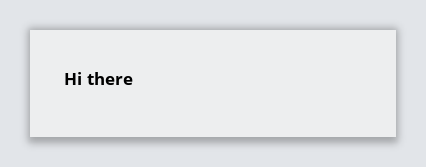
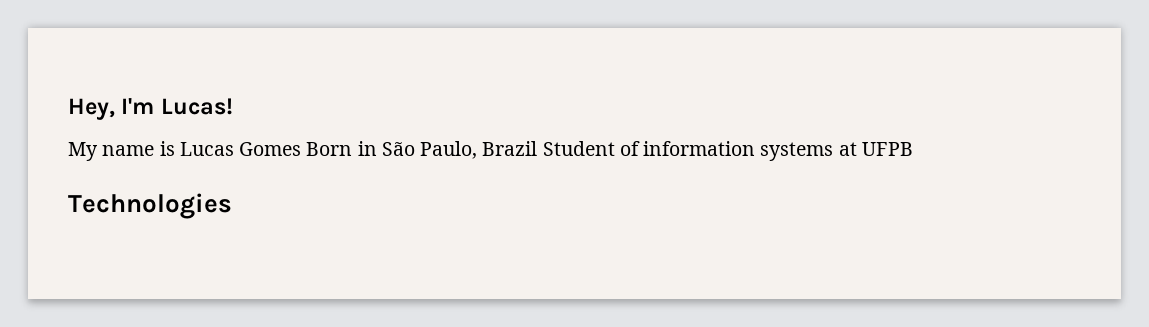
[64,72,133,85] Hi there -> [68,98,233,120] [68,141,913,161] [68,193,232,219] Hey, I'm Lucas! // My name is Lucas Gomes Born in São Paulo, Brazil Student of information systems at UFPB // Technologies

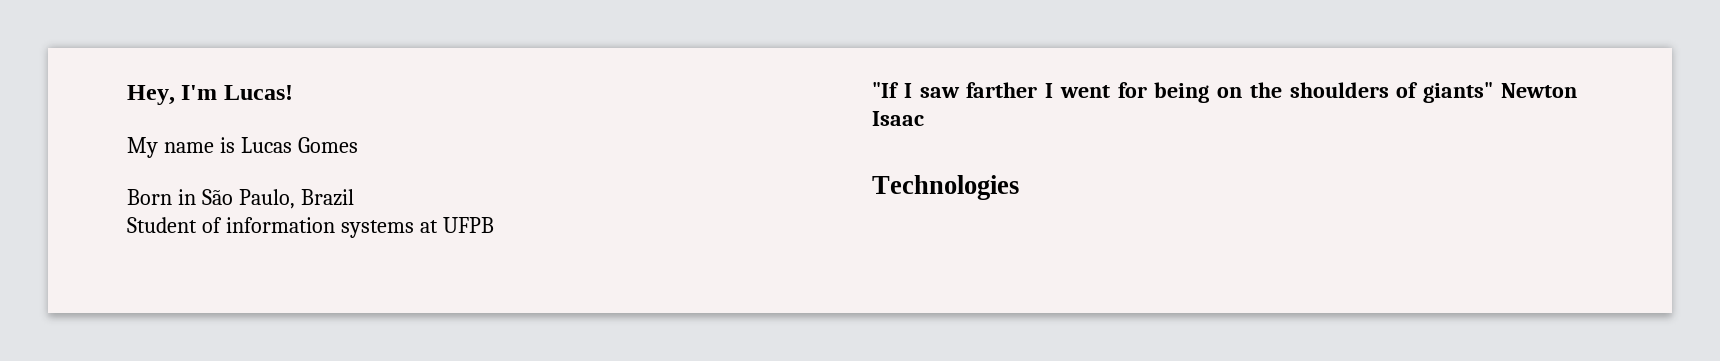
(302, 149) none -> (358, 145) //
(538, 148) none -> (354, 197) //
(913, 149) none -> [872,82,1577,103] [872,111,924,126] // "If I saw farther I went for being on the shoulders of giants" Newton Isaac

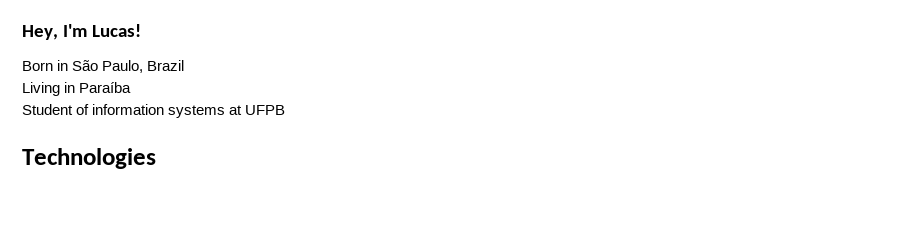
[127,137,358,158] // My name is Lucas Gomes -> (141, 30) none
(354, 197) none -> [22,82,132,96] // Living in Paraíba
[872,82,1577,103] [872,111,924,126] // "If I saw farther I went for being on the shoulders of giants" Newton Isaac -> (286, 110) none

